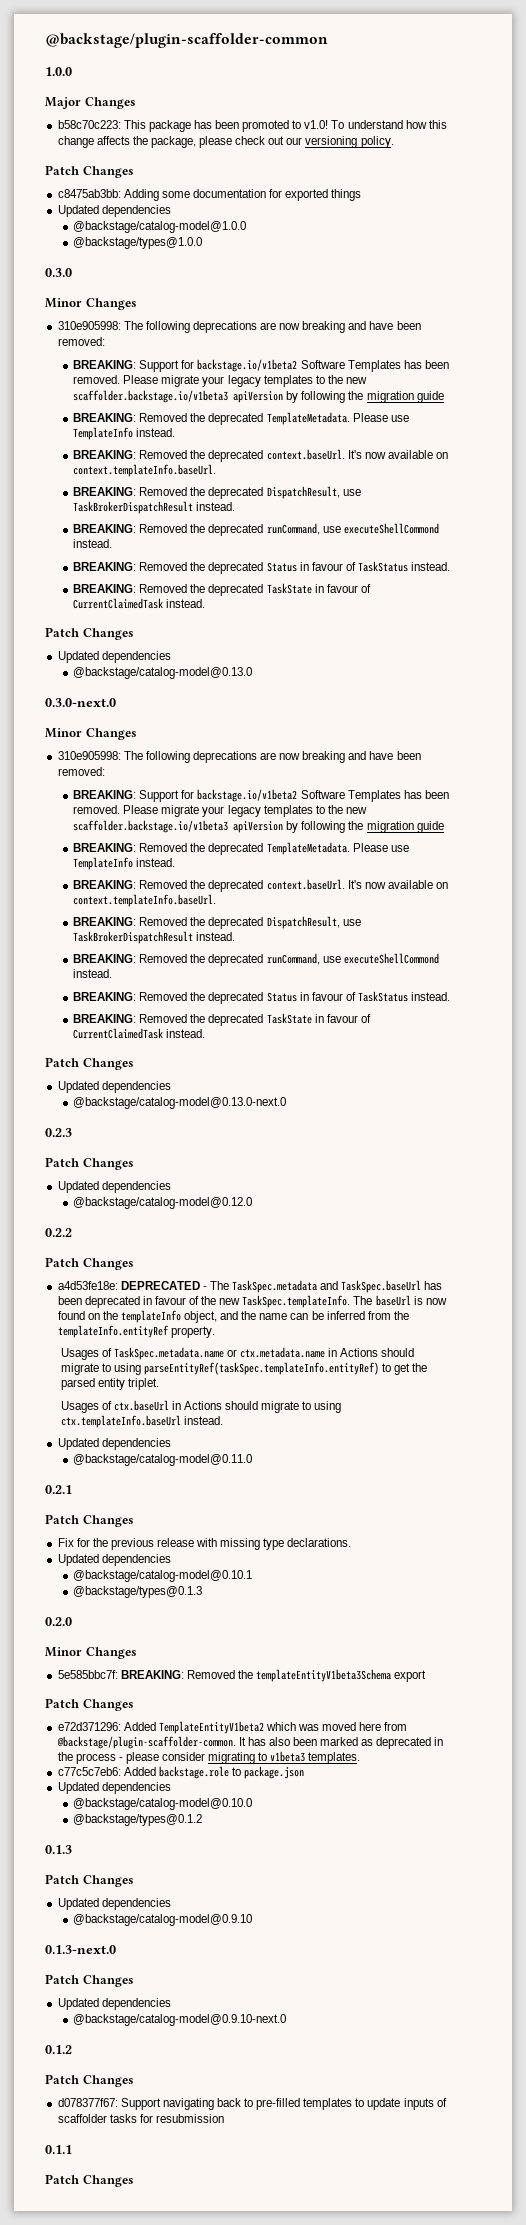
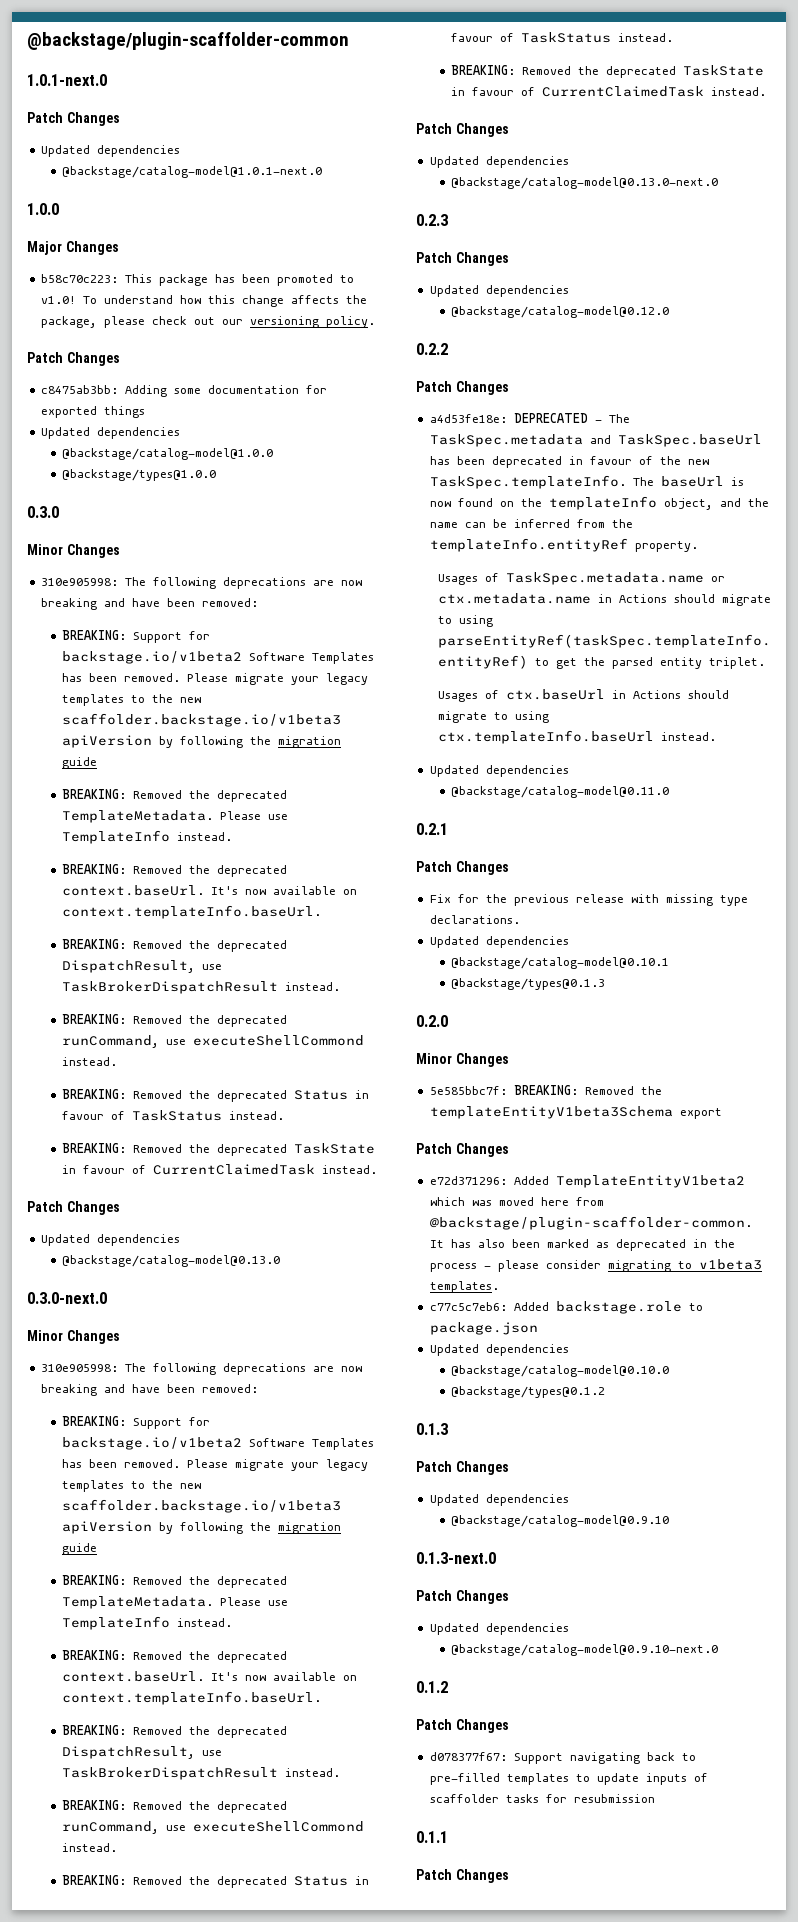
(328, 40) none -> [27,74,107,86] [27,112,120,126] [40,145,180,157] [62,166,323,178] // 1.0.1-next.0 // Patch Changes // Updated dependencies // @backstage/catalog-model@1.0.1-next.0

